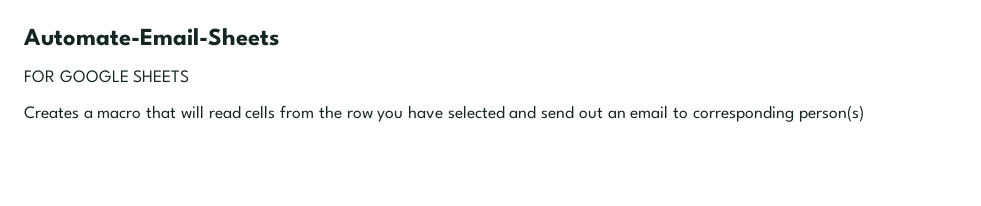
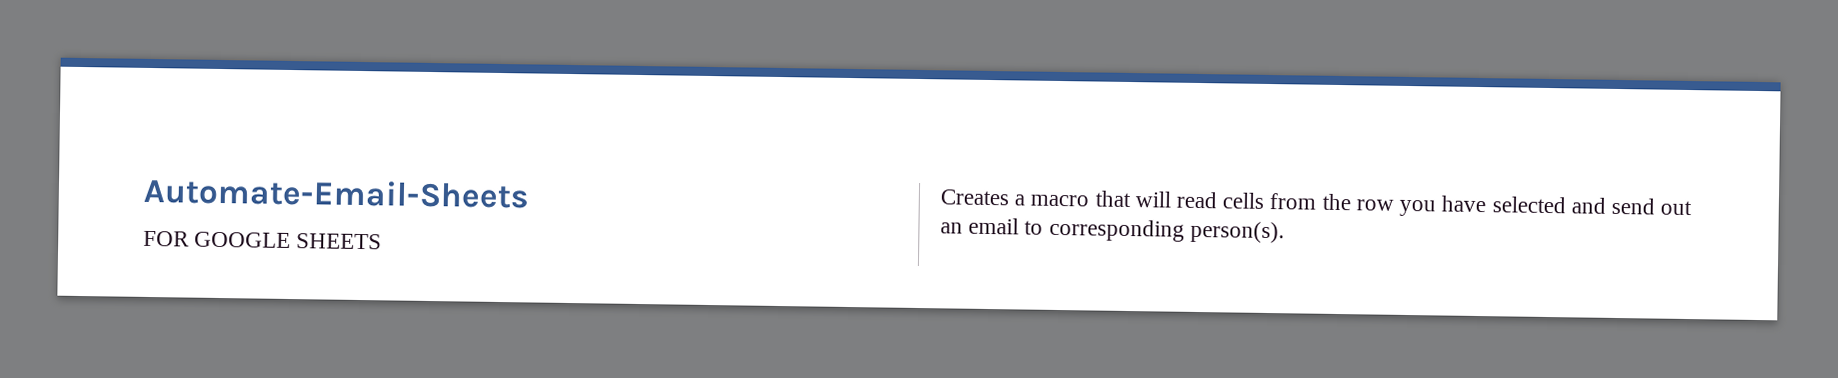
[798,105,864,122] person(s) -> [1189,220,1285,244] person(s).

